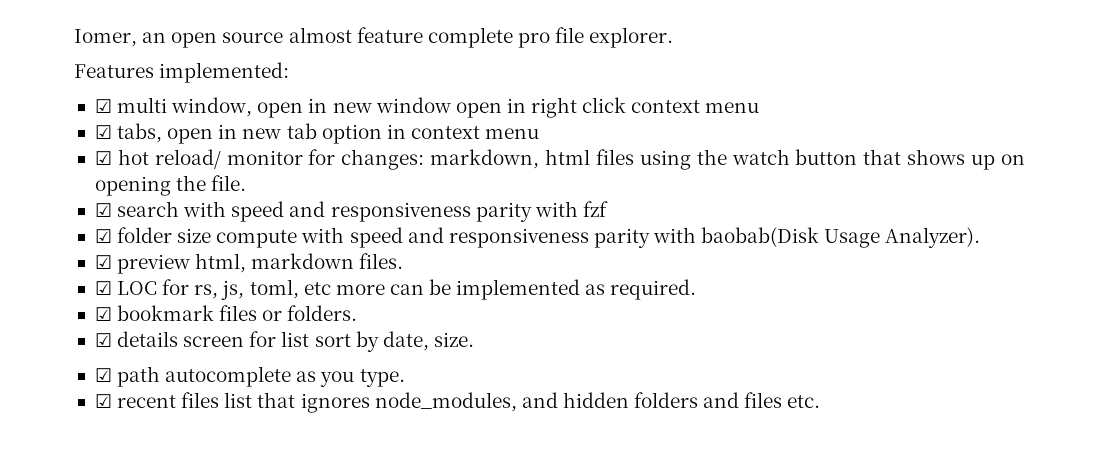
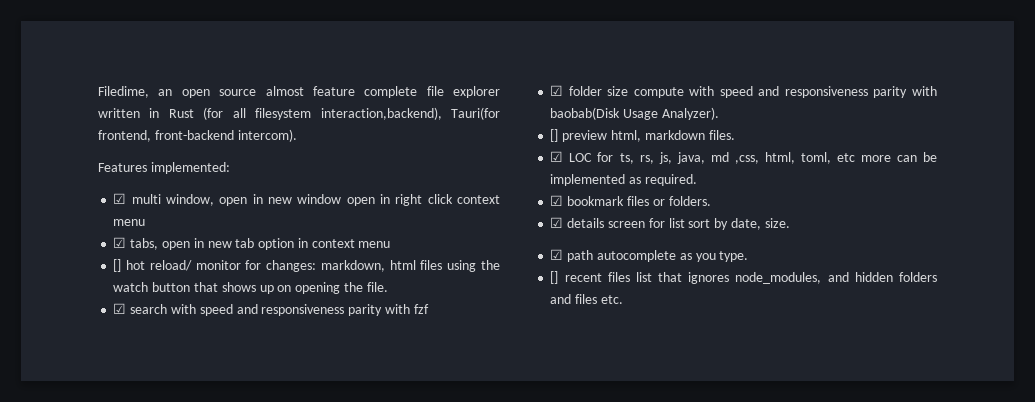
[74,29,137,47] Iomer, -> [98,86,149,98] Filedime,
[517,27,674,48] pro file explorer. -> [426,86,500,98] [98,107,500,120] [98,129,297,142] file explorer written in Rust (for all filesystem interaction,backend), Tauri(for frontend, front-backend intercom).
[94,151,112,165] ☑ -> [113,259,122,272] []
[94,255,112,269] ☑ -> [550,129,559,142] []
(190, 287) none -> [619,153,634,164] ts,
(245, 290) none -> [676,152,795,164] java, md ,css, html,
[94,394,112,408] ☑ -> [550,271,559,284] []

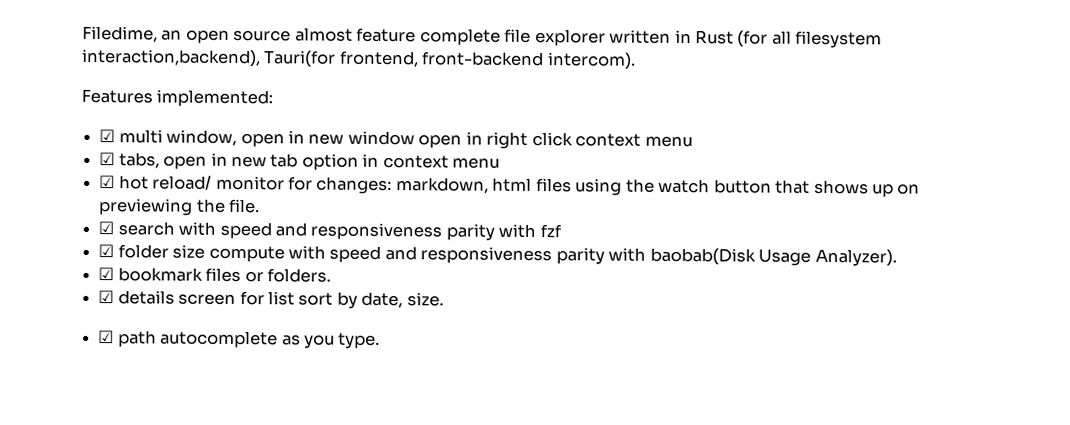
[113,259,122,272] [] -> [99,175,116,189] ☑
[295,282,341,294] opening -> [98,198,194,216] previewing
[550,129,735,142] [550,151,937,164] [550,174,697,186] // [] preview html, markdown files. // ☑ LOC for ts, rs, js, java, md ,css, html, toml, etc more can be implemented as required. -> (897, 257) none
[550,271,938,284] [550,294,623,304] // [] recent files list that ignores node_modules, and hidden folders and files etc. -> (381, 340) none

